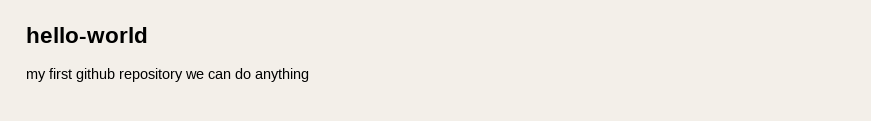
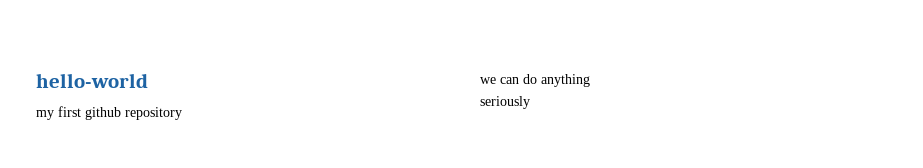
(183, 75) none -> (182, 113) //
(309, 75) none -> [480,96,530,109] // seriously

